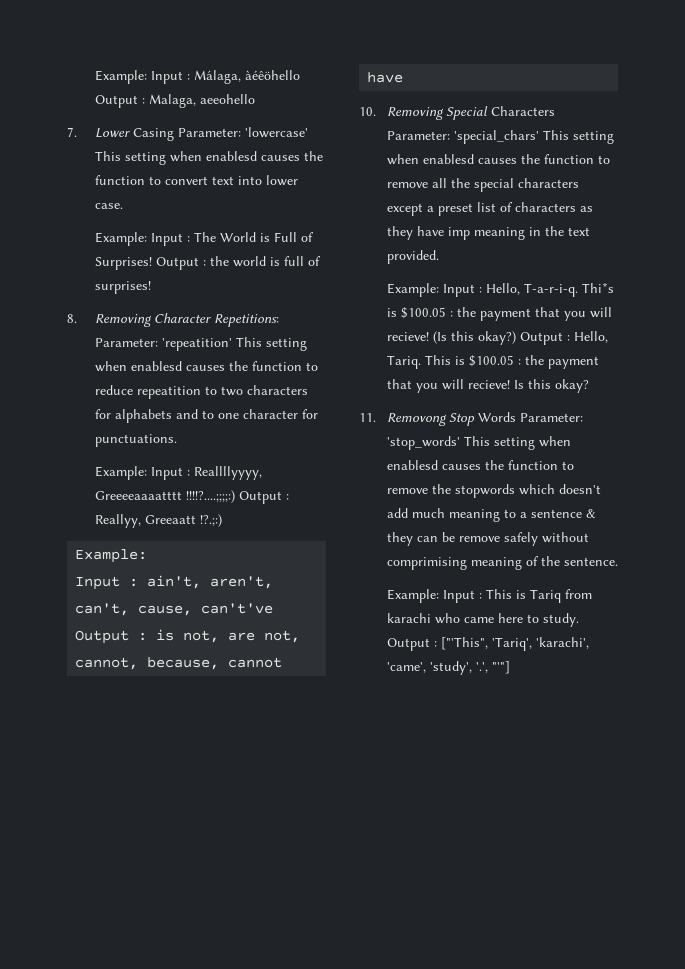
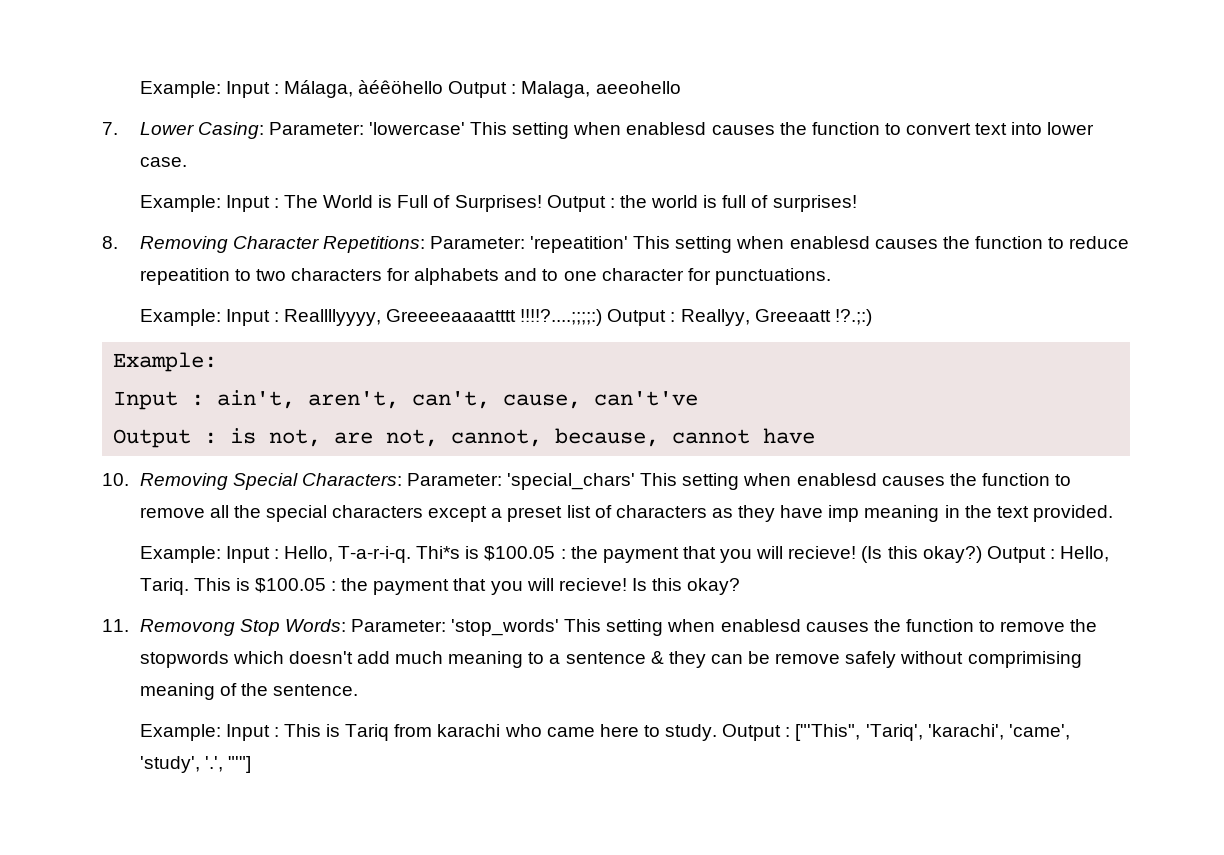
[132,128,174,141] Casing -> [197,122,264,139] Casing:
[490,106,555,116] Characters -> [301,473,402,486] Characters:
[477,412,516,422] Words -> [284,619,346,632] Words:

